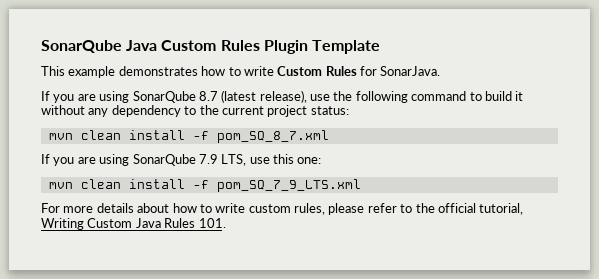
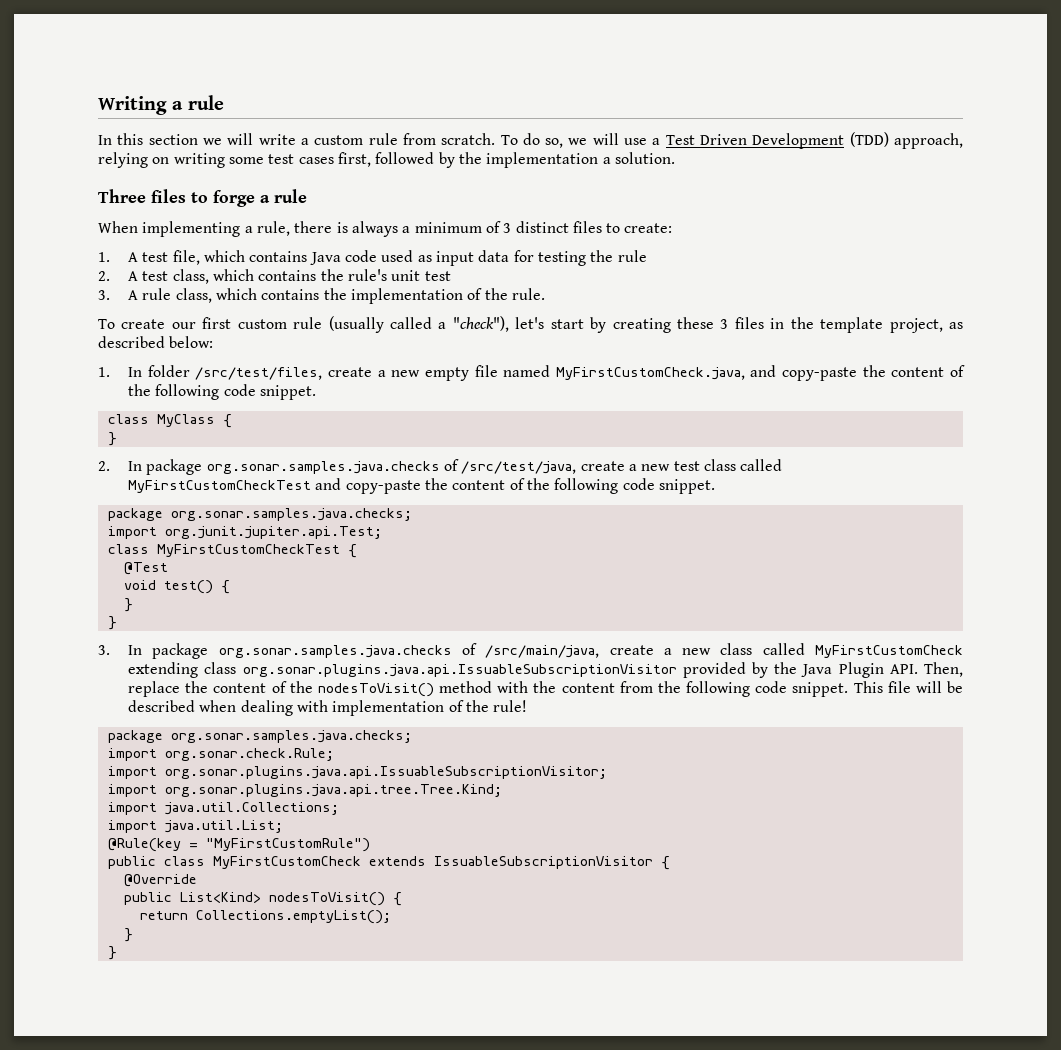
[41,40,380,54] [41,66,441,78] [41,90,524,103] [41,105,349,117] [48,130,329,143] [41,154,322,166] [48,179,361,192] [41,203,524,215] [41,218,226,230] SonarQube Java Custom Rules Plugin Template // This example demonstrates how to write Custom Rules for SonarJava. // If you are using SonarQube 8.7 (latest release), use the following command to build it without any dependency to the current project status: // mvn clean install -f pom_SQ_8_7.xml // If you are using SonarQube 7.9 LTS, use this one: // mvn clean install -f pom_SQ_7_9_LTS.xml // For more details about how to write custom rules, please refer to the official tutorial, Writing Custom Java Rules 101. -> [98,95,224,115] [98,132,964,149] [98,152,675,168] [98,189,307,207] [98,221,673,237] [98,250,647,266] [98,269,451,284] [98,288,545,304] [98,316,964,333] [98,336,214,348] [98,365,966,381] [128,384,317,400] [107,414,232,428] [107,432,117,446] [98,459,783,475] [128,478,715,494] [107,508,412,521] [107,526,382,539] [107,544,357,558] [123,562,168,575] [123,580,230,594] [123,598,133,612] [107,616,117,630] [98,643,964,659] [128,662,963,678] [128,681,963,697] [128,700,528,716] [107,730,412,743] [107,748,334,761] [107,766,607,779] [107,784,502,797] [107,802,339,815] [107,820,283,833] [107,838,370,852] [107,856,670,870] [123,874,197,887] [123,892,402,906] [139,910,391,924] [123,928,133,942] [107,946,117,960] Writing a rule // In this section we will write a custom rule from scratch. To do so, we will use a Test Driven Development (TDD) approach, relying on writing some test cases first, followed by the implementation a solution. // Three files to forge a rule // When implementing a rule, there is always a minimum of 3 distinct files to create: // 1. A test file, which contains Java code used as input data for testing the rule // 2. A test class, which contains the rule's unit test // 3. A rule class, which contains the implementation of the rule. // To create our first custom rule (usually called a "check"), let's start by creating these 3 files in the template project, as described below: // 1. In folder /src/test/files, create a new empty file named MyFirstCustomCheck.java, and copy-paste the content of the following code snippet. // class MyClass { // } // 2. In package org.sonar.samples.java.checks of /src/test/java, create a new test class called MyFirstCustomCheckTest and copy-paste the content of the following code snippet. // package org.sonar.samples.java.checks; // import org.junit.jupiter.api.Test; // class MyFirstCustomCheckTest { // @Test // void test() { // } // } // 3. In package org.sonar.samples.java.checks of /src/main/java, create a new class called MyFirstCustomCheck extending class org.sonar.plugins.java.api.IssuableSubscriptionVisitor provided by the Java Plugin API. Then, replace the content of the nodesToVisit() method with the content from the following code snippet. This file will be described when dealing with implementation of the rule! // package org.sonar.samples.java.checks; // import org.sonar.check.Rule; // import org.sonar.plugins.java.api.IssuableSubscriptionVisitor; // import org.sonar.plugins.java.api.tree.Tree.Kind; // import java.util.Collections; // import java.util.List; // @Rule(key = "MyFirstCustomRule") // public class MyFirstCustomCheck extends IssuableSubscriptionVisitor { // @Override // public List<Kind> nodesToVisit() { // return Collections.emptyList(); // } // }

